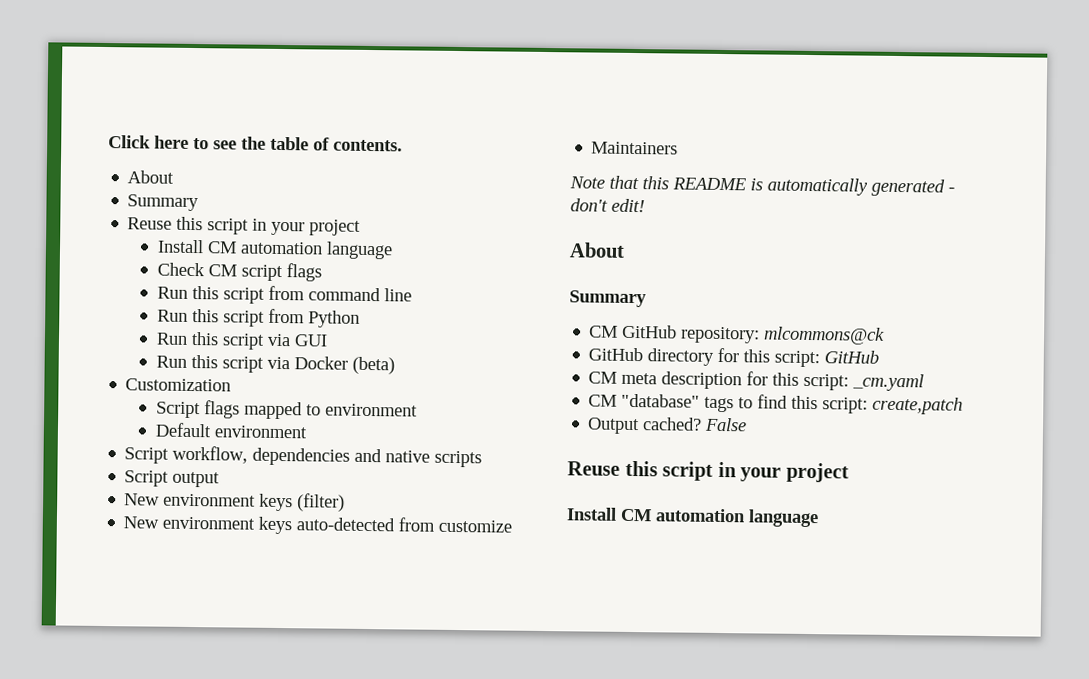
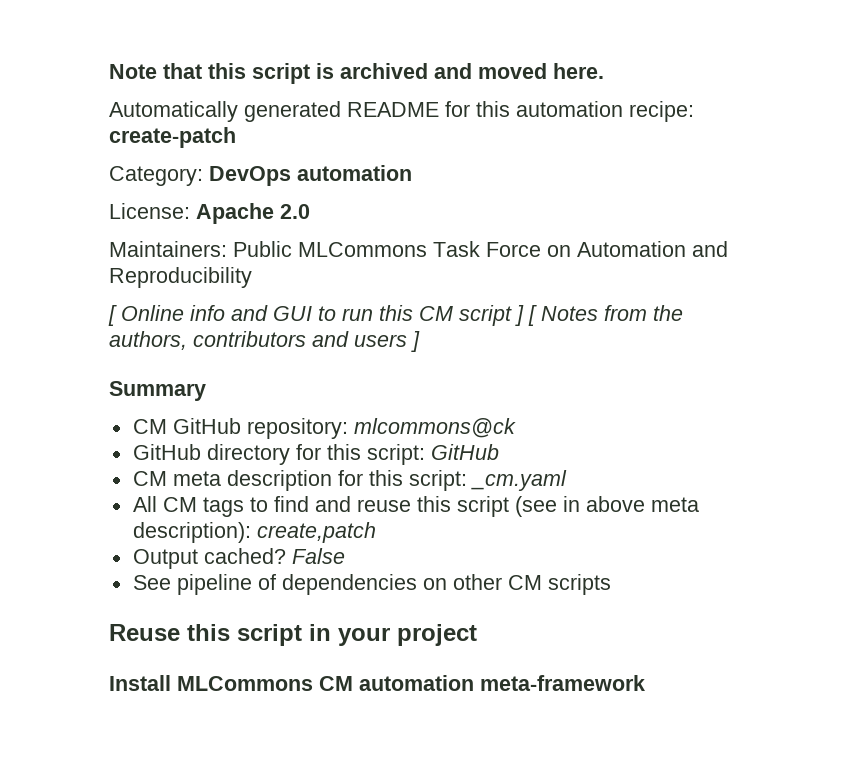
[108,135,403,152] [127,170,175,184] [127,194,200,212] [127,216,362,236] [156,239,393,260] [156,262,322,282] [156,285,412,304] [156,308,360,328] [155,331,328,350] [155,354,395,375] [125,378,232,392] [155,400,418,420] [154,422,307,439] [124,445,483,468] [124,470,221,488] [124,493,346,512] [123,516,513,535] [591,141,679,155] [569,175,955,197] [570,198,645,213] [569,242,625,258] Click here to see the table of contents. // About // Summary // Reuse this script in your project // Install CM automation language // Check CM script flags // Run this script from command line // Run this script from Python // Run this script via GUI // Run this script via Docker (beta) // Customization // Script flags mapped to environment // Default environment // Script workflow, dependencies and native scripts // Script output // New environment keys (filter) // New environment keys auto-detected from customize // Maintainers // Note that this README is automatically generated - don't edit! // About -> [109,63,604,84] [109,101,694,122] [109,127,236,148] [109,165,412,186] [109,203,310,224] [109,241,728,257] [109,267,252,288] [108,305,683,326] [109,331,420,352] Note that this script is archived and moved here. // Automatically generated README for this automation recipe: create-patch // Category: DevOps automation // License: Apache 2.0 // Maintainers: Public MLCommons Task Force on Automation and Reproducibility // [ Online info and GUI to run this CM script ] [ Notes from the authors, contributors and users ]
[588,393,701,408] CM "database" -> [132,496,197,512] All CM
[791,395,964,415] [587,417,748,435] [567,460,849,483] [566,507,819,528] this script: create,patch // Output cached? False // Reuse this script in your project // Install CM automation language -> [314,496,699,517] [132,522,376,543] [132,548,345,569] [132,574,611,595] [109,624,477,646] [109,675,645,691] and reuse this script (see in above meta description): create,patch // Output cached? False // See pipeline of dependencies on other CM scripts // Reuse this script in your project // Install MLCommons CM automation meta-framework

